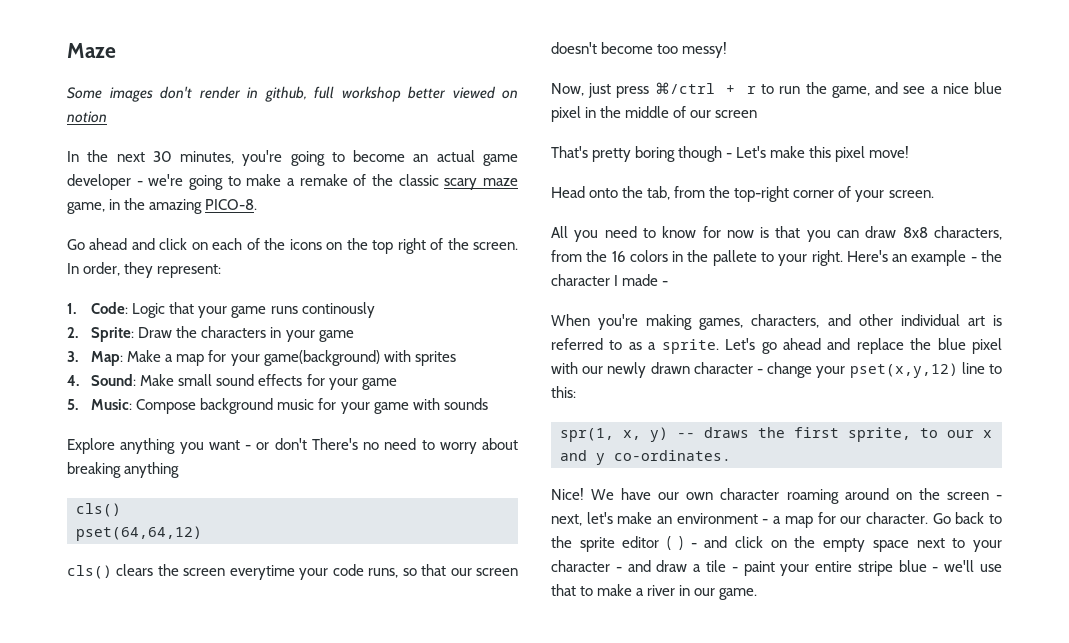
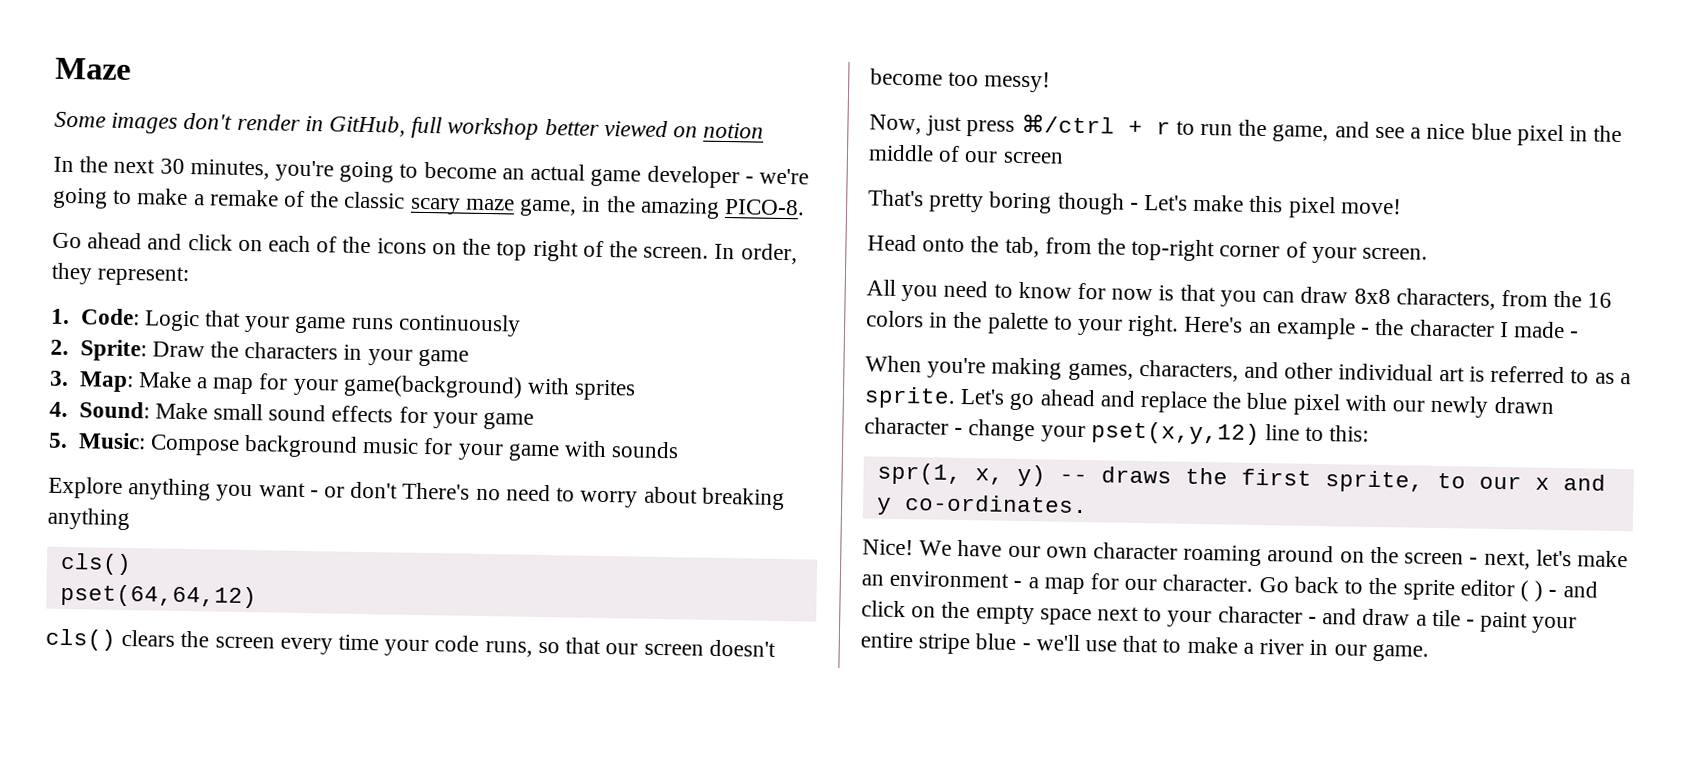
[264,86,307,102] github, -> [329,115,407,137] GitHub,
[301,302,375,318] continously -> [397,313,521,337] continuously
[229,565,295,580] everytime -> [279,634,380,655] every time
[712,250,757,266] pallete -> [987,312,1049,335] palette

